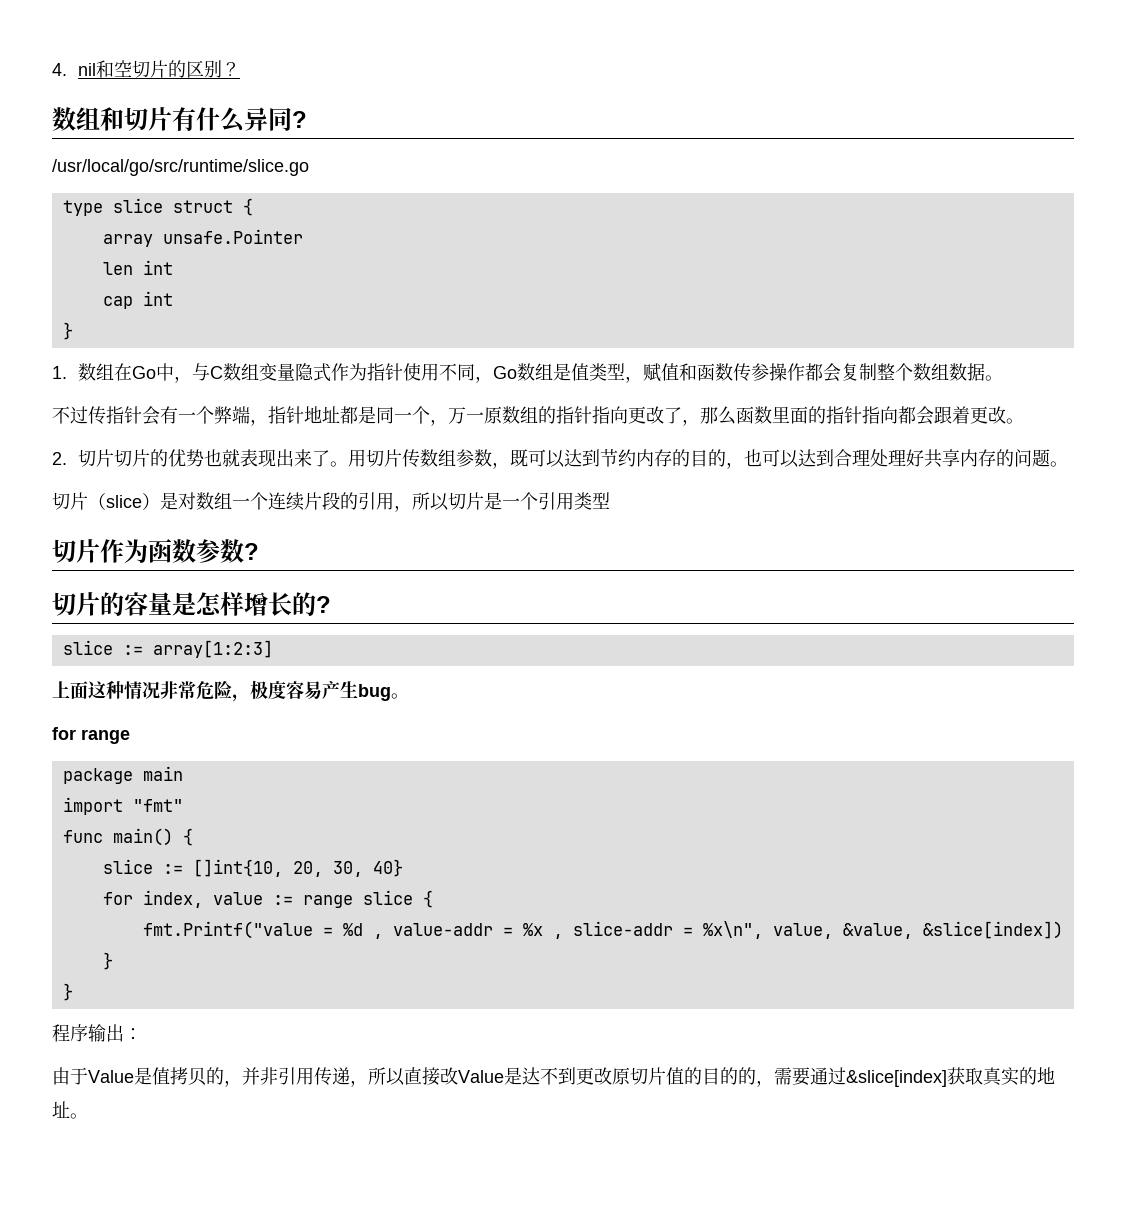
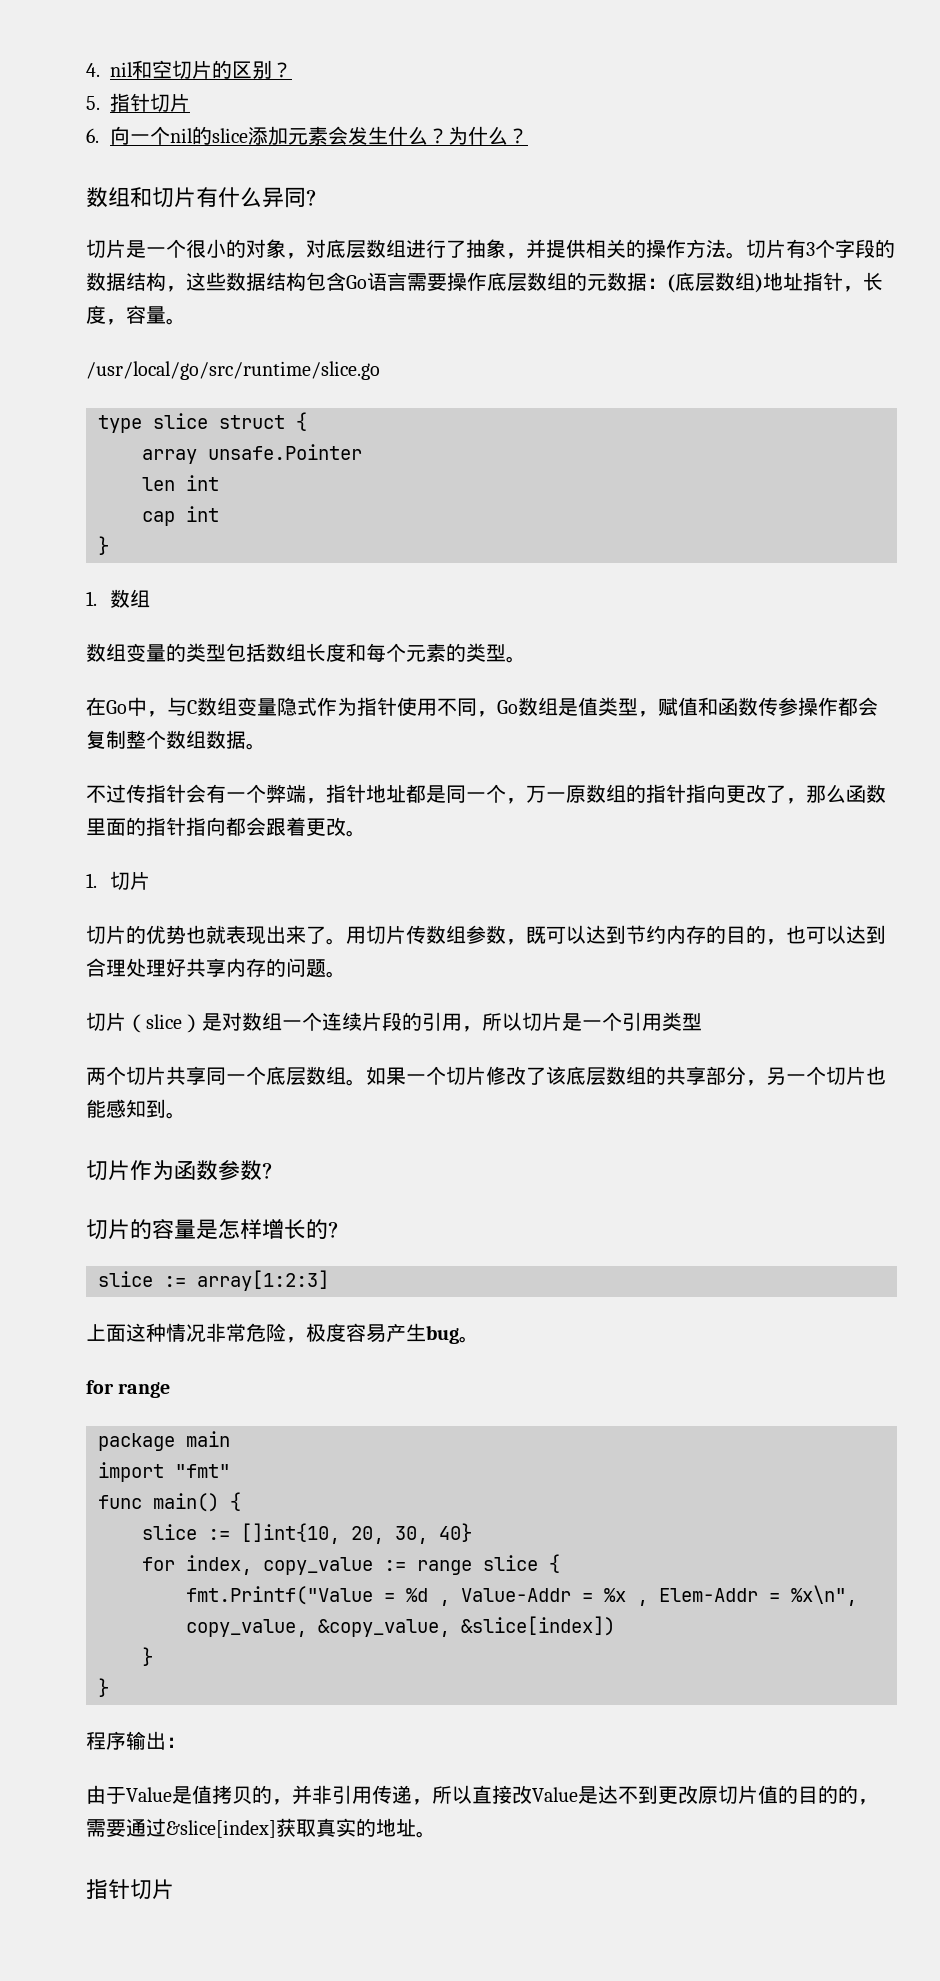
(240, 69) none -> [86,93,191,112] [86,126,529,146] // 5.指针切片 // 6.向一个nil的slice添加元素会发生什么？为什么？
(307, 119) none -> [86,239,895,259] [86,272,883,293] [86,305,186,325] // 切片是一个很小的对象，对底层数组进行了抽象，并提供相关的操作方法。切片有3个字段的数据结构，这些数据结构包含Go语言需要操作底层数组的元数据：(底层数组)地址指针，长度，容量。
(114, 371) none -> [86,643,526,663] // 数组变量的类型包括数组长度和每个元素的类型。 //
[52,449,114,467] 2.切片 -> [86,871,151,890] 1.切片 //
(610, 500) none -> [86,1066,886,1086] [86,1099,186,1119] // 两个切片共享同一个底层数组。如果一个切片修改了该底层数组的共享部分，另一个切片也能感知到。
[212,892,263,905] value -> [263,1557,373,1575] copy_value
[142,921,313,939] fmt.Printf("value -> [186,1586,373,1605] fmt.Printf("Value
[392,923,493,936] value-addr -> [461,1588,571,1602] Value-Addr
[572,921,673,936] slice-addr -> [659,1588,758,1602] Elem-Addr
[772,923,913,939] value, &value, -> [186,1619,450,1637] copy_value, &copy_value,
(88, 1116) none -> [86,1879,174,1900] // 指针切片

